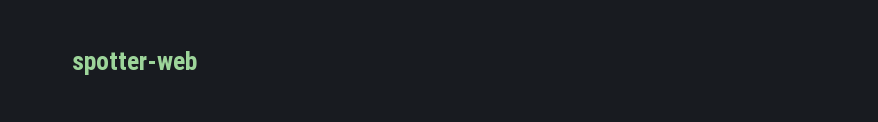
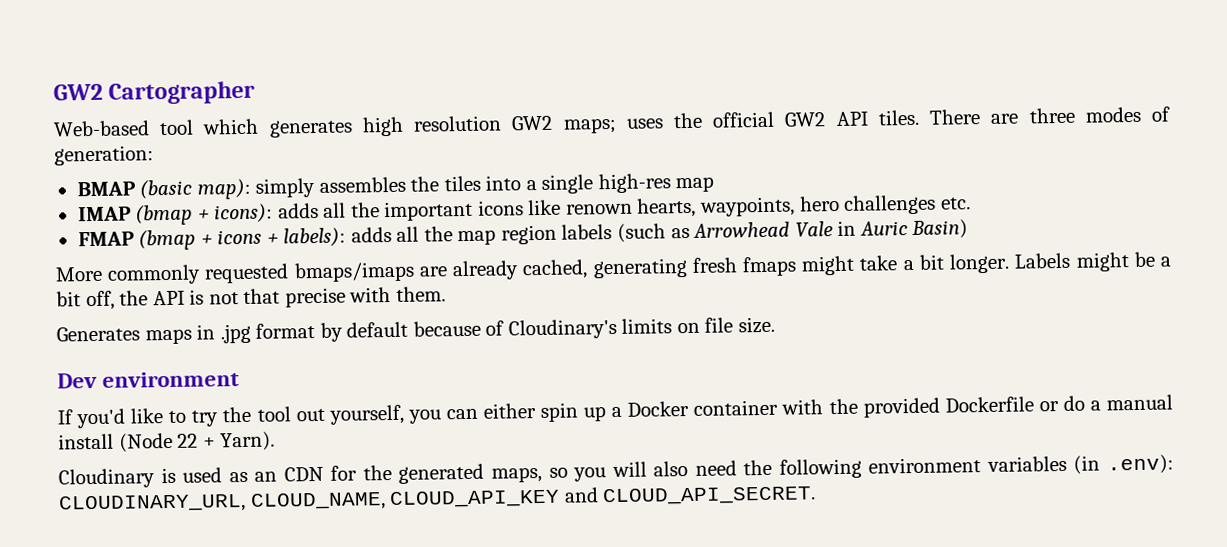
[72,51,197,75] spotter-web -> [53,80,256,105] [53,106,1171,138] [54,145,154,166] [76,173,715,200] [77,194,971,226] [77,219,969,251] [55,251,1171,285] [56,286,446,311] [56,316,775,345] [57,371,241,389] [57,394,1174,429] [58,431,276,453] [58,454,1174,489] [58,486,817,514] GW2 Cartographer // Web-based tool which generates high resolution GW2 maps; uses the official GW2 API tiles. There are three modes of generation: // BMAP (basic map): simply assembles the tiles into a single high-res map // IMAP (bmap + icons): adds all the important icons like renown hearts, waypoints, hero challenges etc. // FMAP (bmap + icons + labels): adds all the map region labels (such as Arrowhead Vale in Auric Basin) // More commonly requested bmaps/imaps are already cached, generating fresh fmaps might take a bit longer. Labels might be a bit off, the API is not that precise with them. // Generates maps in .jpg format by default because of Cloudinary's limits on file size. // Dev environment // If you'd like to try the tool out yourself, you can either spin up a Docker container with the provided Dockerfile or do a manual install (Node 22 + Yarn). // Cloudinary is used as an CDN for the generated maps, so you will also need the following environment variables (in .env): CLOUDINARY_URL, CLOUD_NAME, CLOUD_API_KEY and CLOUD_API_SECRET.

